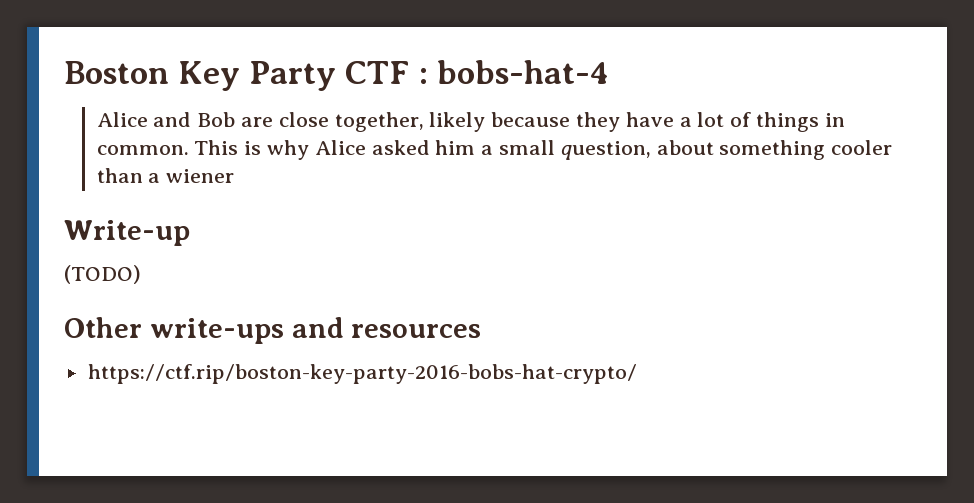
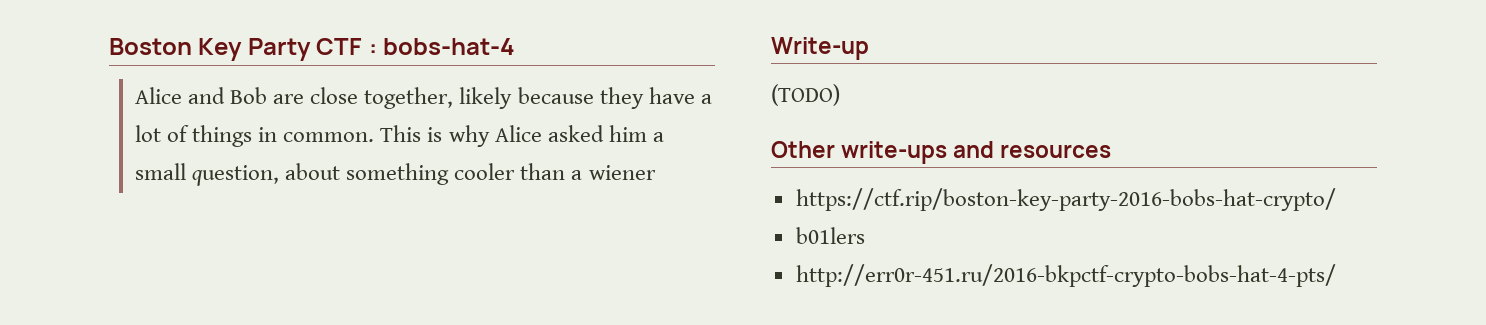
(637, 374) none -> [795,227,865,244] [795,264,1336,287] // b01lers // http://err0r-451.ru/2016-bkpctf-crypto-bobs-hat-4-pts/

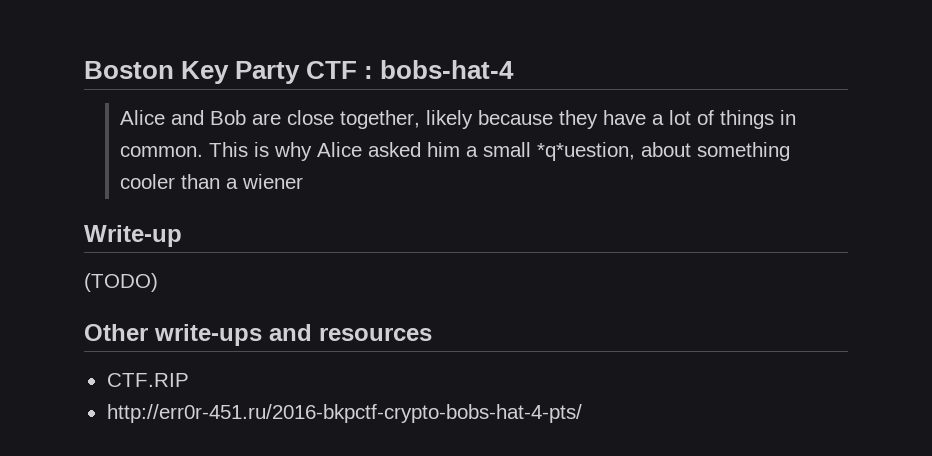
[192,165,280,186] question, -> [536,142,635,161] *q*uestion,
[795,188,1336,211] [795,227,865,244] https://ctf.rip/boston-key-party-2016-bobs-hat-crypto/ // b01lers -> [106,373,189,387] CTF.RIP

